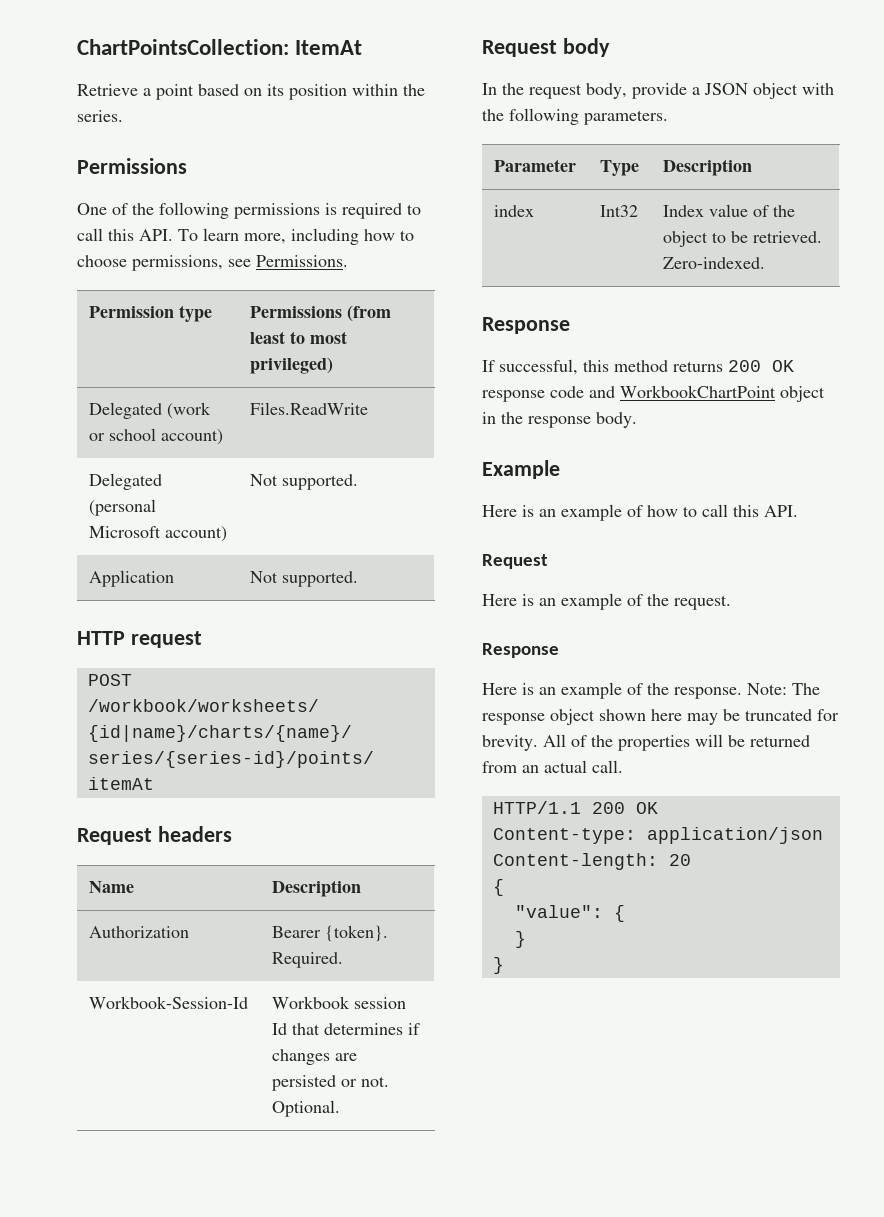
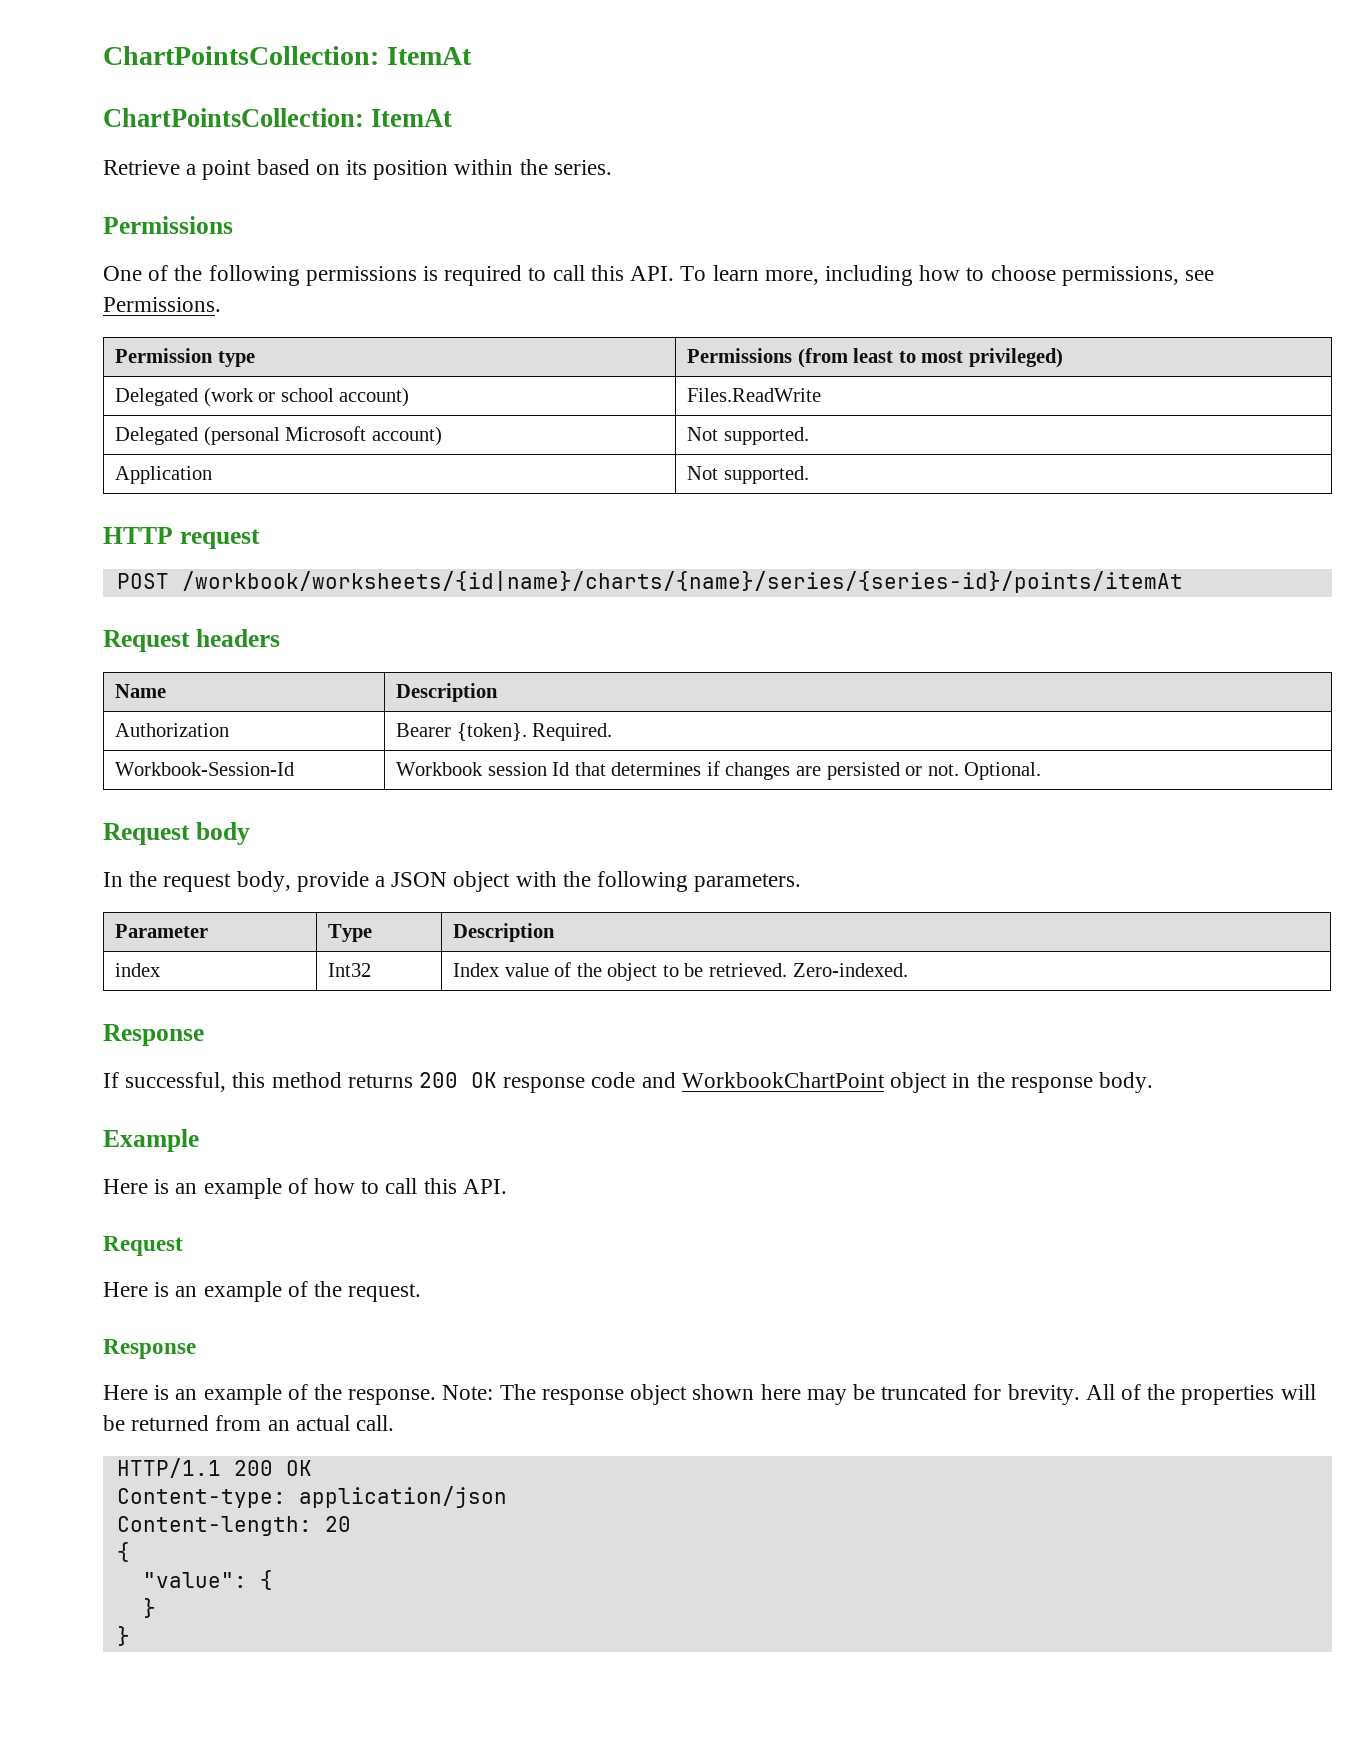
[77,39,363,55] ChartPointsCollection: ItemAt -> [103,46,472,65] [103,108,453,127] ChartPointsCollection: ItemAt // ChartPointsCollection: ItemAt

